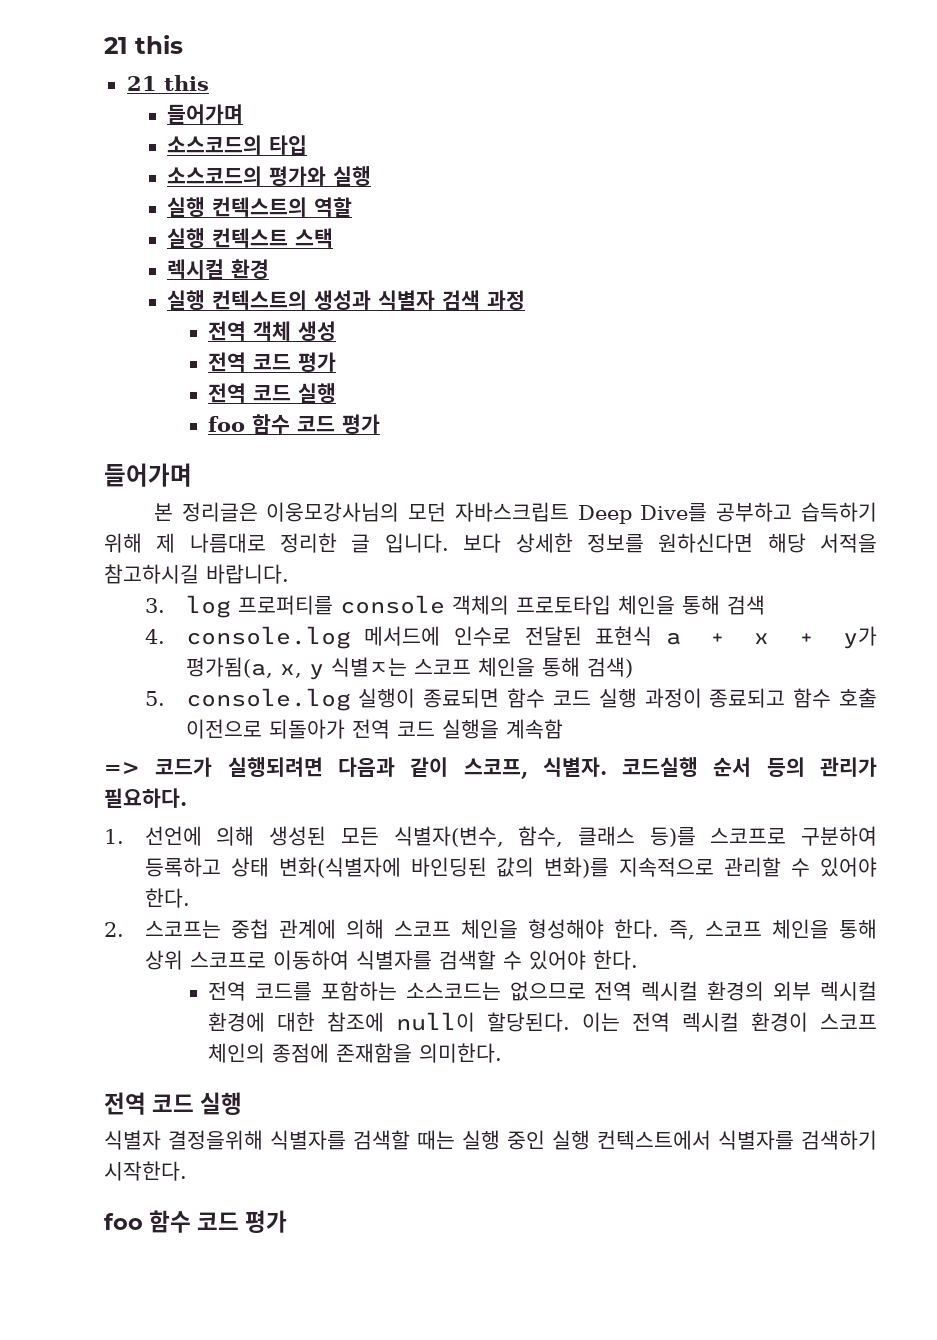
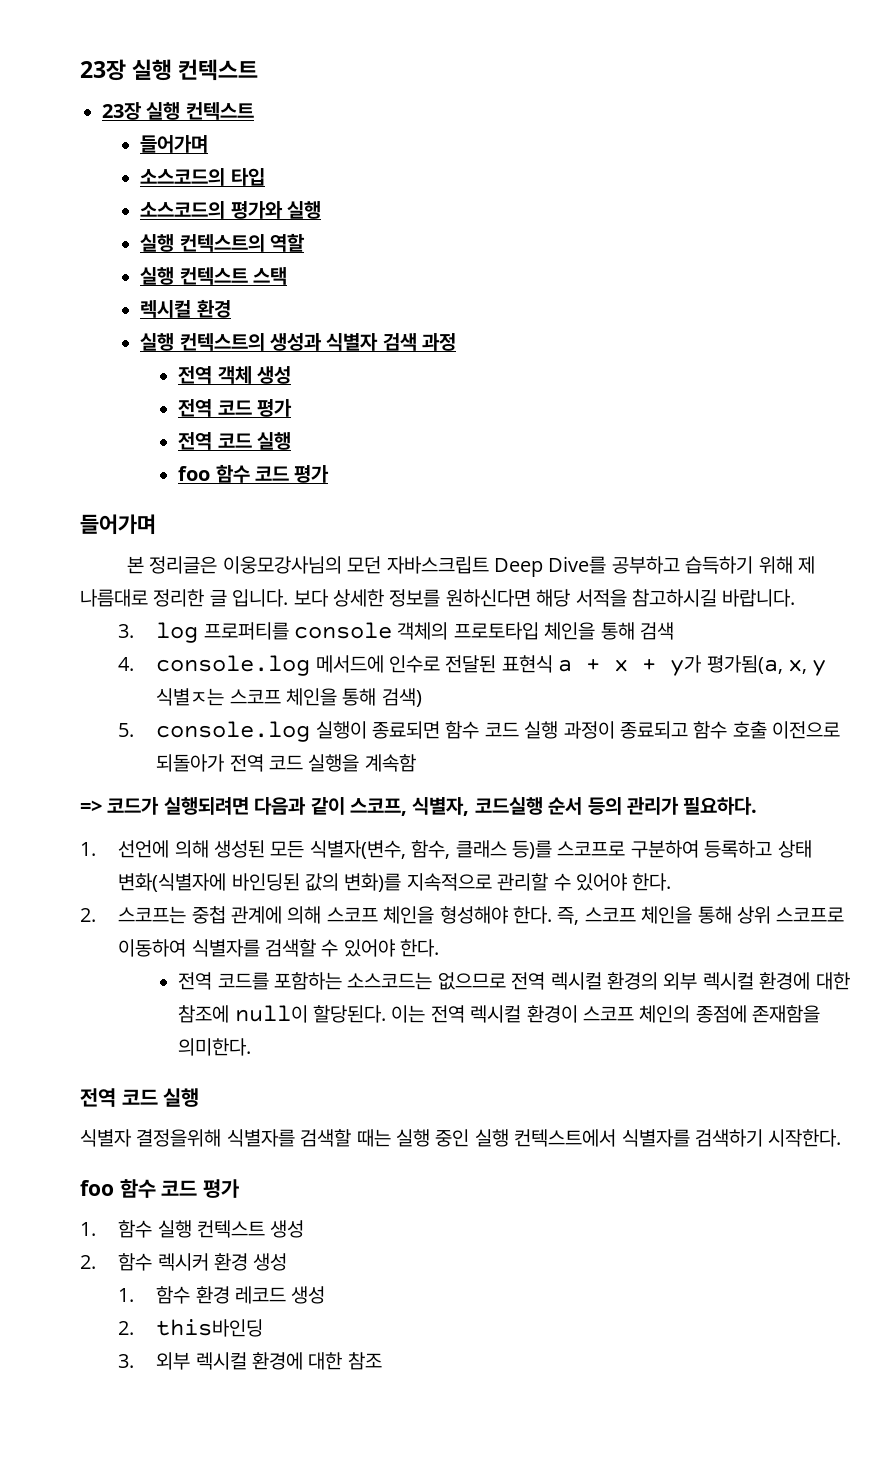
[104,35,183,54] [126,75,209,91] 21 this // 21 this -> [80,59,259,81] [102,102,254,120] 23장 실행 컨텍스트 // 23장 실행 컨텍스트
[542,757,607,777] 식별자. -> [412,797,470,816] 식별자,
(288, 1221) none -> [80,1220,305,1238] [80,1253,288,1271] [118,1286,326,1304] [118,1319,264,1337] [118,1352,382,1370] // 1. 함수 실행 컨텍스트 생성 // 2. 함수 렉시커 환경 생성 // 1. 함수 환경 레코드 생성 // 2. this바인딩 // 3. 외부 렉시컬 환경에 대한 참조

